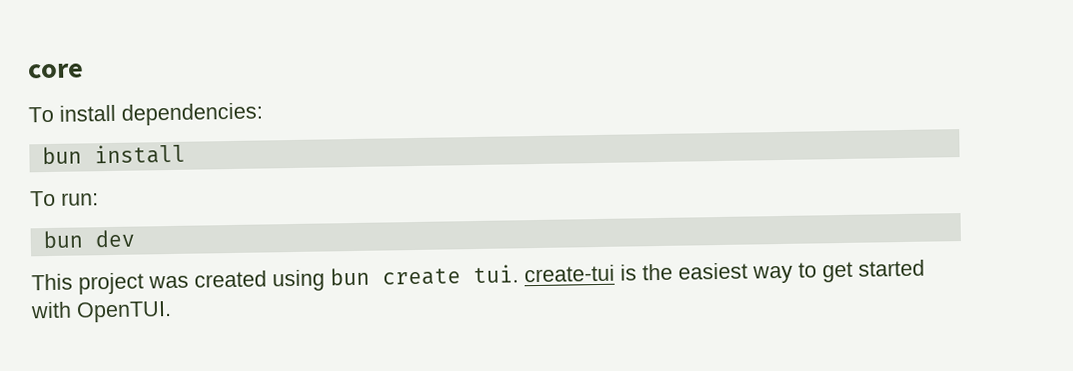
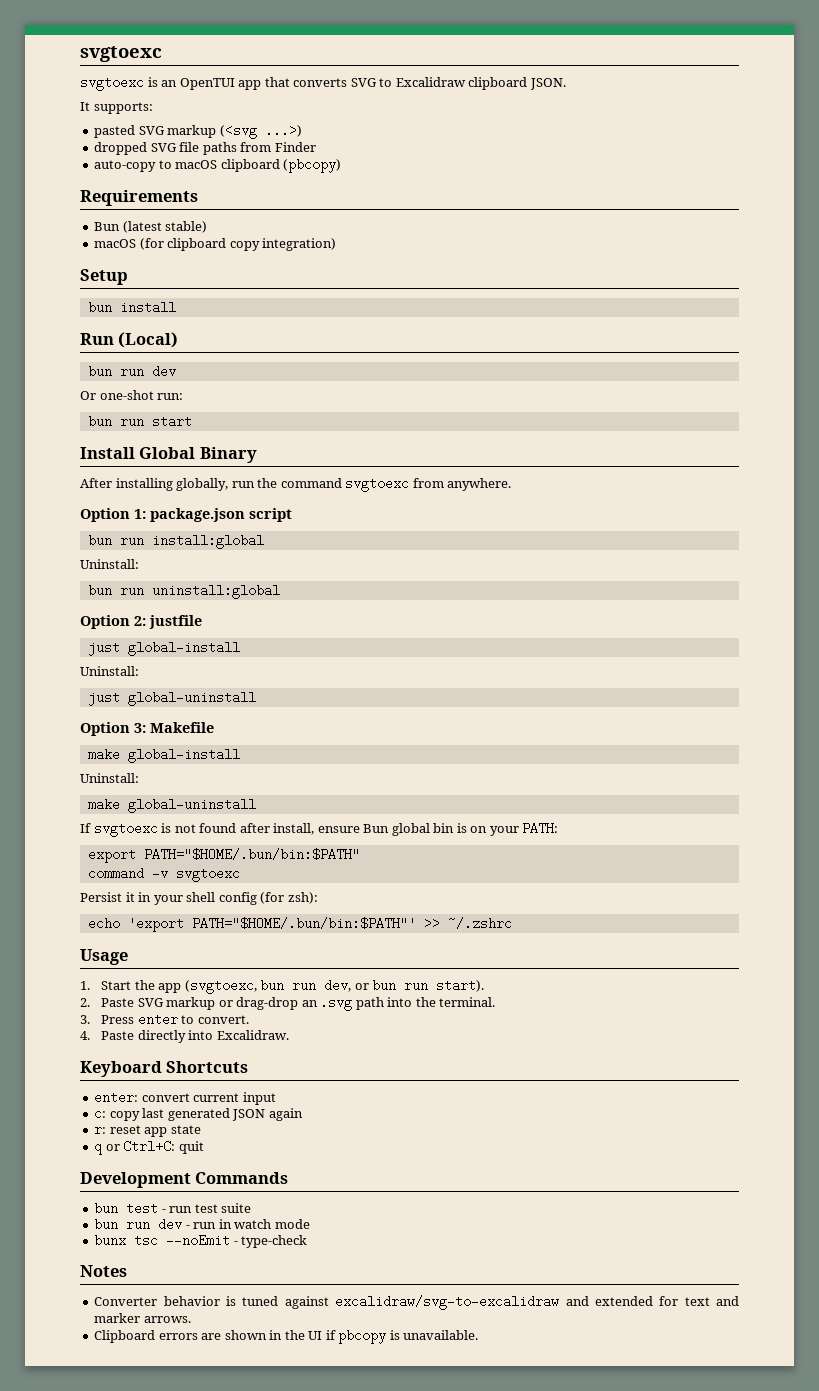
[27,63,84,79] [28,102,263,126] [41,143,186,165] [30,190,99,207] [42,229,135,249] [31,259,925,295] [30,301,172,323] core // To install dependencies: // bun install // To run: // bun dev // This project was created using bun create tui. create-tui is the easiest way to get started with OpenTUI. -> [80,46,162,62] [80,76,566,91] [80,102,153,114] [94,124,302,139] [94,142,316,155] [94,158,342,173] [80,190,198,206] [94,221,208,233] [94,238,337,251] [80,269,128,285] [87,301,176,314] [80,332,179,348] [87,365,176,378] [80,390,184,400] [87,415,192,428] [80,447,257,463] [80,477,512,492] [80,508,292,522] [87,534,264,549] [80,559,139,569] [87,584,280,599] [80,615,202,629] [87,641,240,656] [80,666,139,676] [87,691,256,706] [80,722,214,736] [87,748,240,763] [80,773,139,783] [87,798,256,813] [80,822,559,837] [87,848,360,863] [87,867,240,882] [80,892,318,905] [87,917,512,932] [80,949,128,965] [80,979,485,994] [80,996,496,1011] [80,1013,249,1026] [80,1030,289,1043] [80,1061,249,1077] [94,1091,276,1105] [94,1107,303,1121] [94,1125,201,1137] [94,1140,204,1155] [80,1172,289,1188] [94,1202,252,1215] [94,1218,310,1231] [94,1234,308,1248] [80,1265,127,1277] [94,1295,739,1310] [94,1313,191,1323] [94,1329,479,1344] svgtoexc // svgtoexc is an OpenTUI app that converts SVG to Excalidraw clipboard JSON. // It supports: // pasted SVG markup (<svg ...>) // dropped SVG file paths from Finder // auto-copy to macOS clipboard (pbcopy) // Requirements // Bun (latest stable) // macOS (for clipboard copy integration) // Setup // bun install // Run (Local) // bun run dev // Or one-shot run: // bun run start // Install Global Binary // After installing globally, run the command svgtoexc from anywhere. // Option 1: package.json script // bun run install:global // Uninstall: // bun run uninstall:global // Option 2: justfile // just global-install // Uninstall: // just global-uninstall // Option 3: Makefile // make global-install // Uninstall: // make global-uninstall // If svgtoexc is not found after install, ensure Bun global bin is on your PATH: // export PATH="$HOME/.bun/bin:$PATH" // command -v svgtoexc // Persist it in your shell config (for zsh): // echo 'export PATH="$HOME/.bun/bin:$PATH"' >> ~/.zshrc // Usage // 1. Start the app (svgtoexc, bun run dev, or bun run start). // 2. Paste SVG markup or drag-drop an .svg path into the terminal. // 3. Press enter to convert. // 4. Paste directly into Excalidraw. // Keyboard Shortcuts // enter: convert current input // c: copy last generated JSON again // r: reset app state // q or Ctrl+C: quit // Development Commands // bun test - run test suite // bun run dev - run in watch mode // bunx tsc --noEmit - type-check // Notes // Converter behavior is tuned against excalidraw/svg-to-excalidraw and extended for text and marker arrows. // Clipboard errors are shown in the UI if pbcopy is unavailable.

